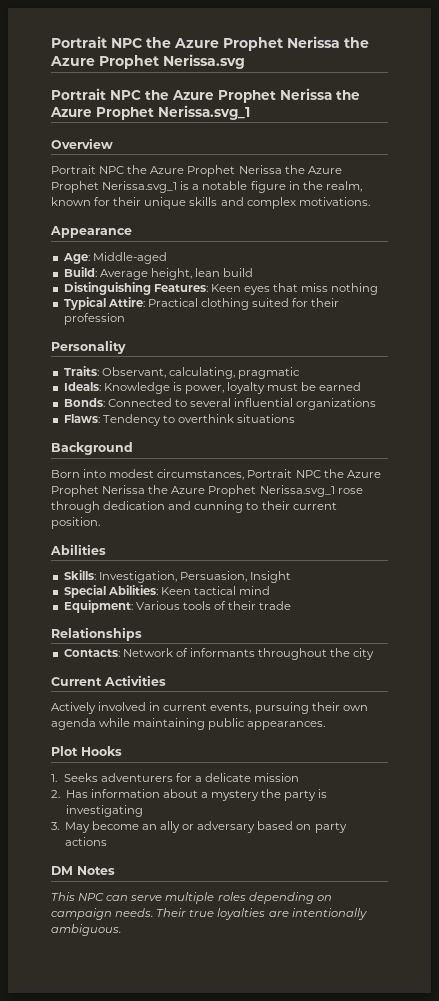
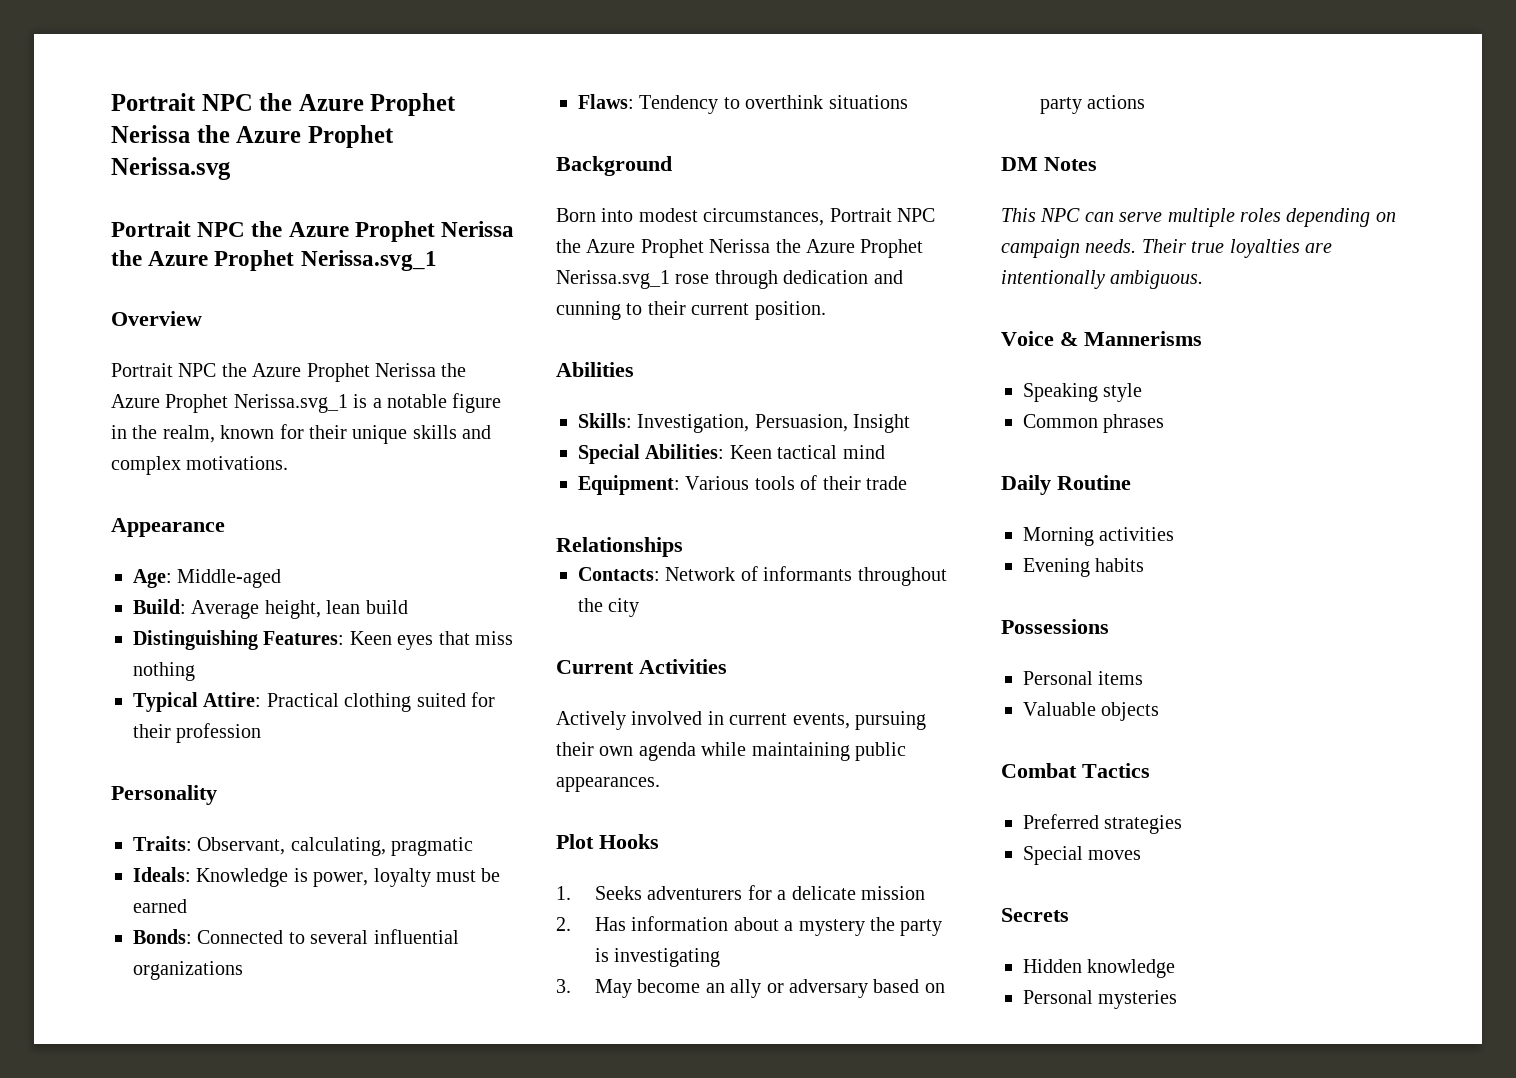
(121, 930) none -> [1001,331,1202,346] [1023,383,1143,402] [1023,414,1165,433] [1001,475,1131,495] [1023,527,1175,546] [1023,558,1145,577] [1001,619,1109,634] [1023,671,1144,685] [1023,702,1160,721] [1001,763,1150,778] [1023,814,1183,834] [1023,846,1142,865] [1001,908,1069,922] [1023,959,1176,978] [1023,990,1178,1009] // Voice & Mannerisms // Speaking style // Common phrases // Daily Routine // Morning activities // Evening habits // Possessions // Personal items // Valuable objects // Combat Tactics // Preferred strategies // Special moves // Secrets // Hidden knowledge // Personal mysteries

